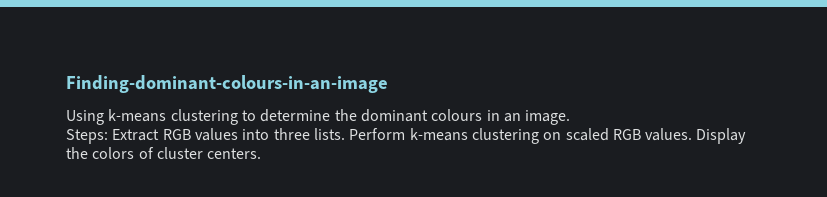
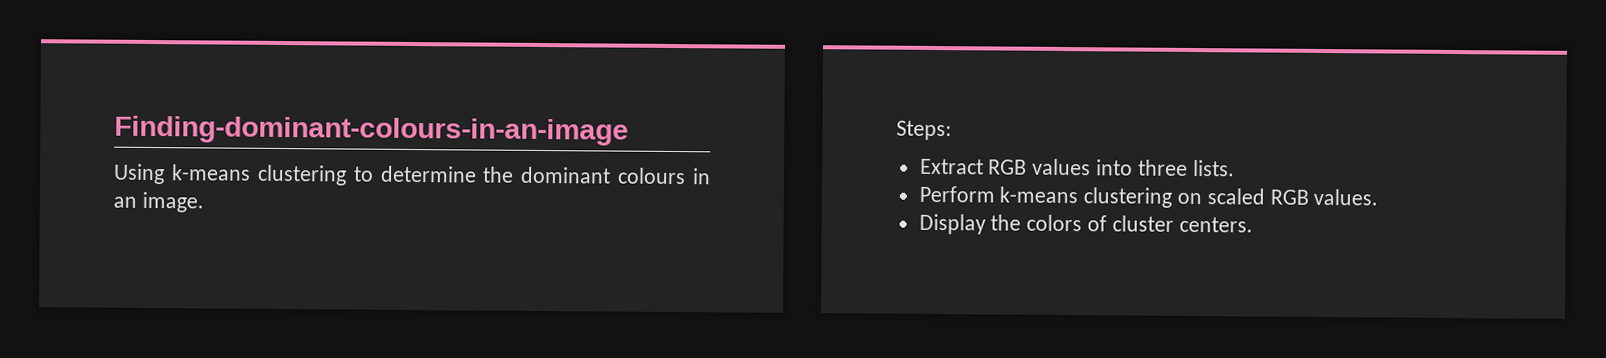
(108, 136) none -> (952, 130) //
(345, 134) none -> (1235, 168) //
(693, 134) none -> (1379, 197) //

